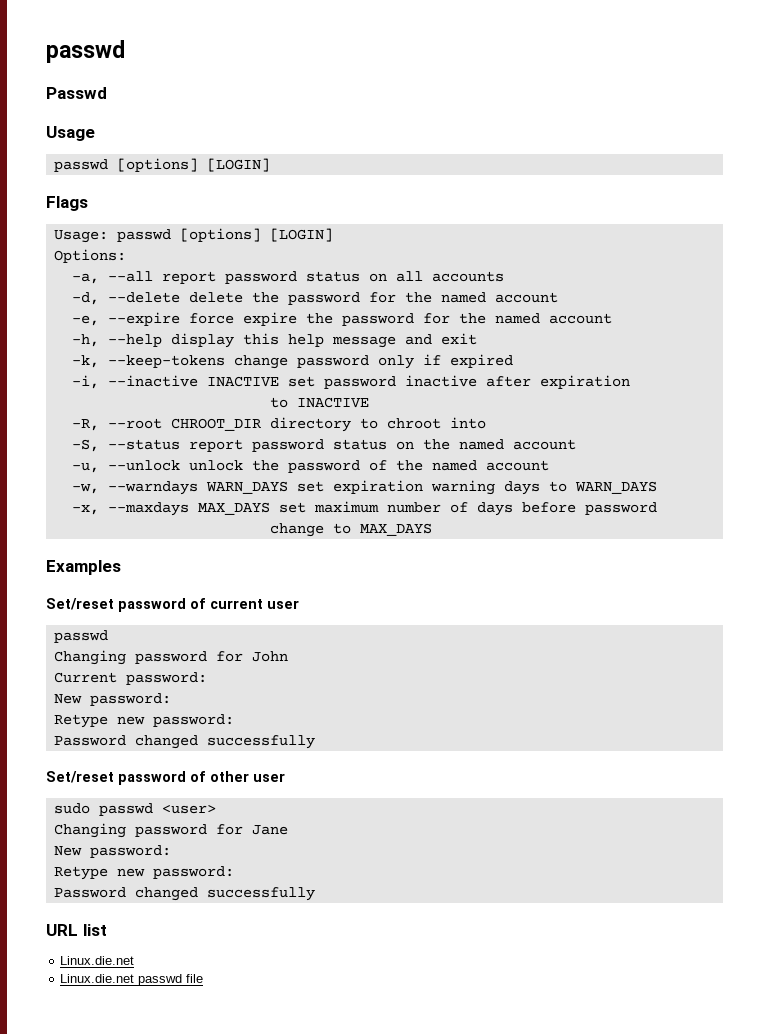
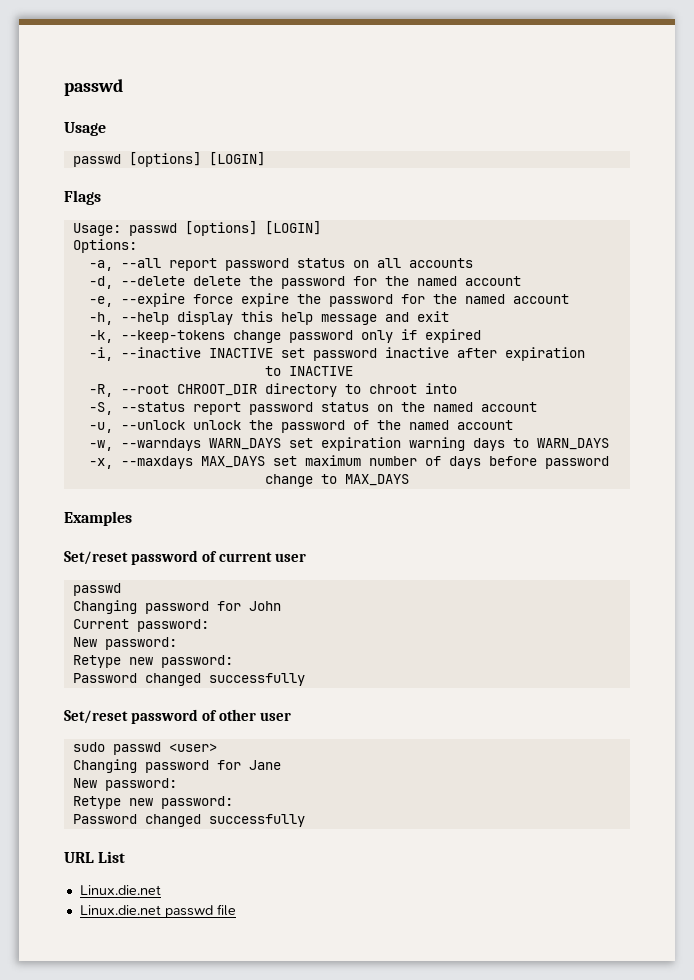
[46,40,125,63] [46,87,107,99] passwd // Passwd -> [64,79,123,96] passwd
[82,924,107,936] list -> [98,851,126,863] List

